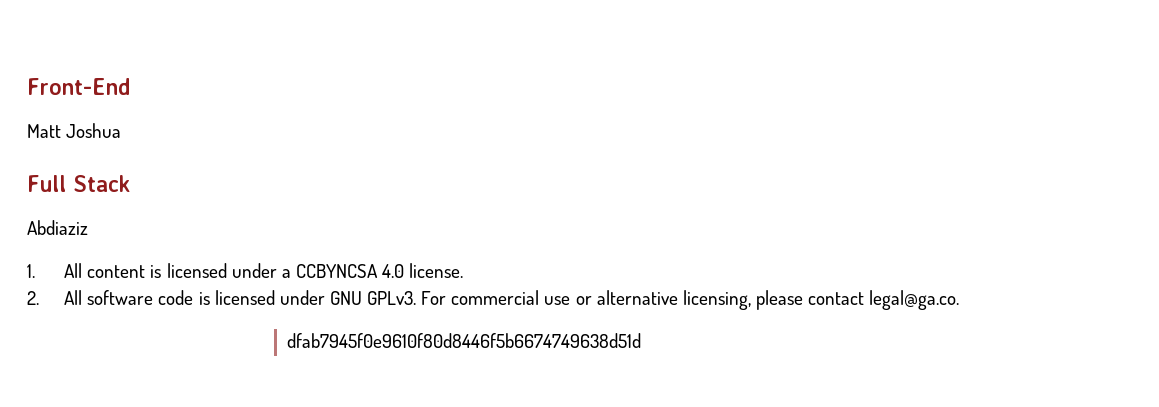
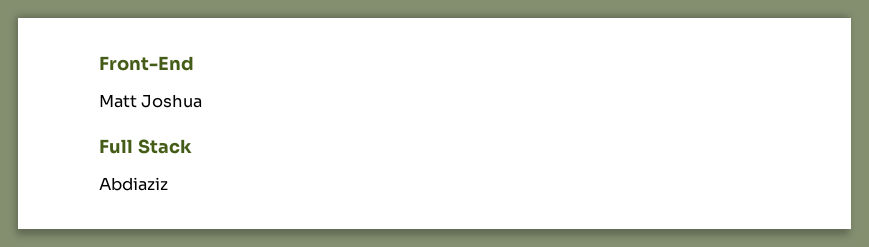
[27,263,464,278] [27,290,960,310] [287,333,642,348] // 1. All content is licensed under a CCBYNCSA 4.0 license. // 2. All software code is licensed under GNU GPLv3. For commercial use or alternative licensing, please contact legal@ga.co. // dfab7945f0e9610f80d8446f5b6674749638d51d -> (168, 184) none

